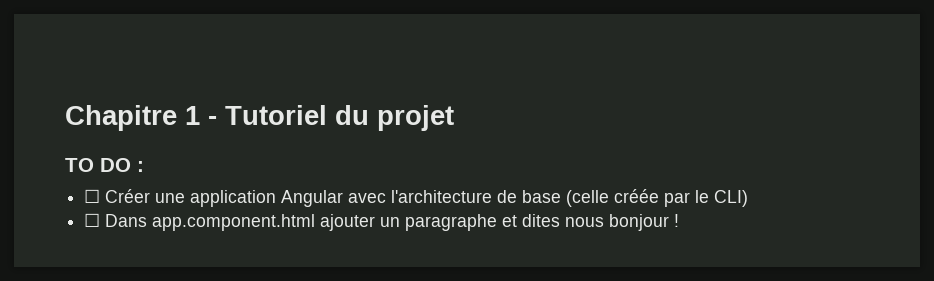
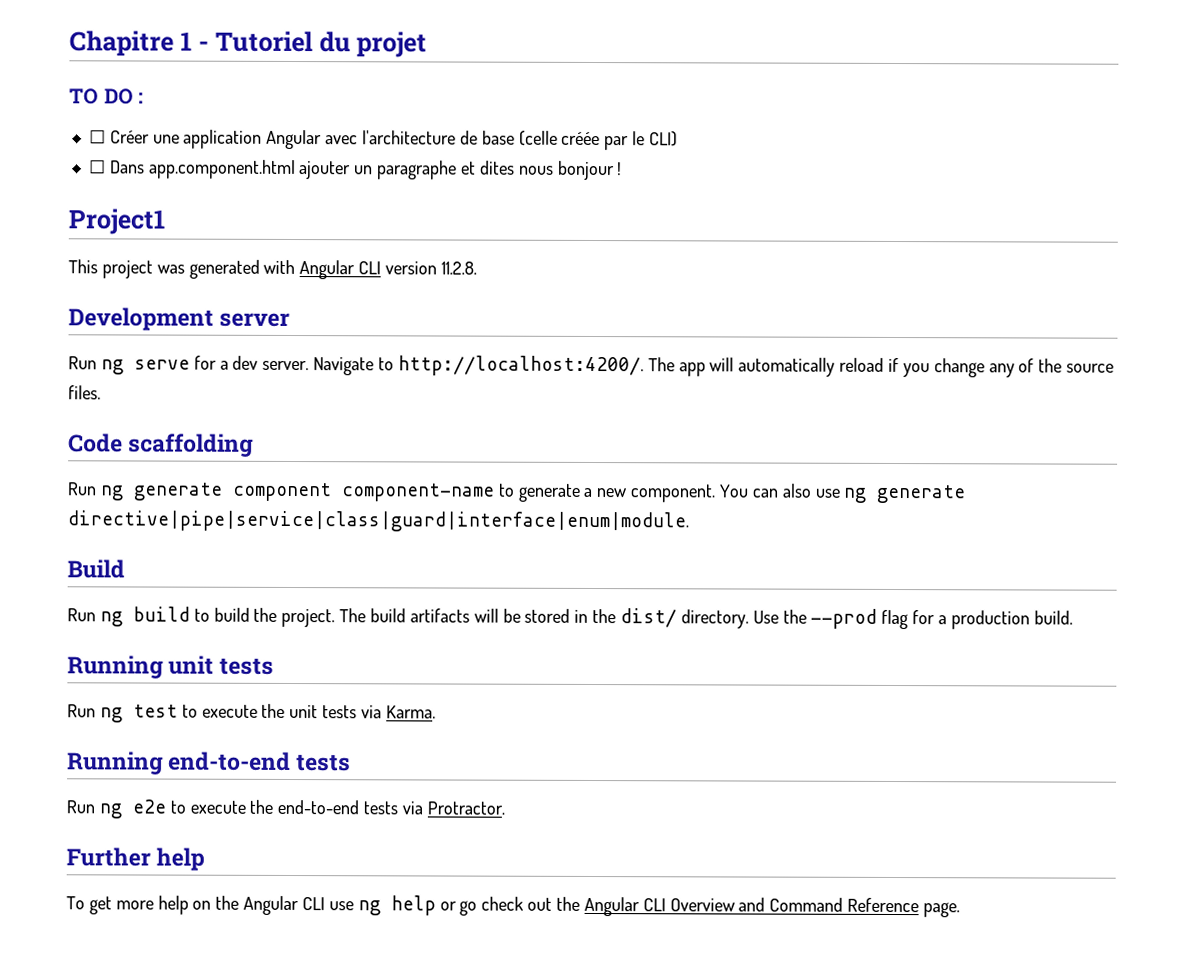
(680, 220) none -> [68,208,165,235] [68,259,477,280] [68,307,291,331] [68,355,1115,378] [68,385,101,400] [68,433,255,457] [67,482,967,504] [67,510,689,533] [67,559,125,579] [67,606,1073,630] [67,655,275,679] [67,703,436,723] [67,751,352,775] [66,799,505,819] [66,847,206,871] [66,895,961,918] // Project1 // This project was generated with Angular CLI version 11.2.8. // Development server // Run ng serve for a dev server. Navigate to http://localhost:4200/. The app will automatically reload if you change any of the source files. // Code scaffolding // Run ng generate component component-name to generate a new component. You can also use ng generate directive|pipe|service|class|guard|interface|enum|module. // Build // Run ng build to build the project. The build artifacts will be stored in the dist/ directory. Use the --prod flag for a production build. // Running unit tests // Run ng test to execute the unit tests via Karma. // Running end-to-end tests // Run ng e2e to execute the end-to-end tests via Protractor. // Further help // To get more help on the Angular CLI use ng help or go check out the Angular CLI Overview and Command Reference page.

